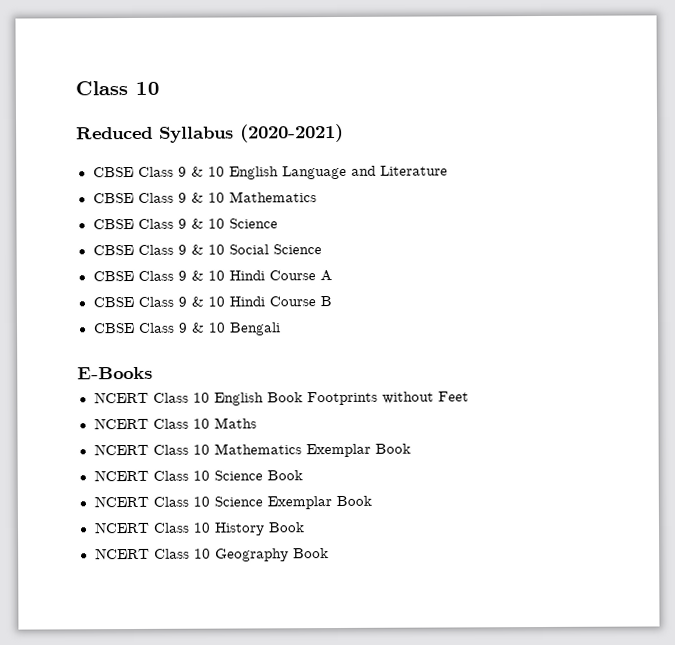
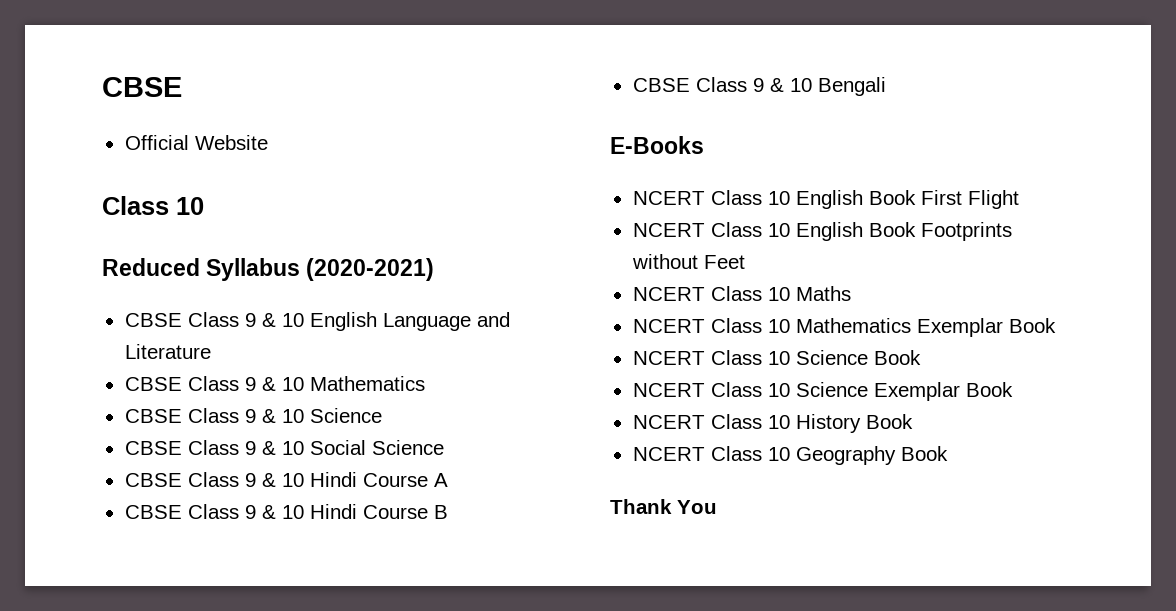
(75, 88) none -> [102,77,182,97] [124,135,268,150] CBSE // Official Website //
(153, 373) none -> [632,190,1019,209] // NCERT Class 10 English Book First Flight
(329, 553) none -> [610,499,717,514] // Thank You

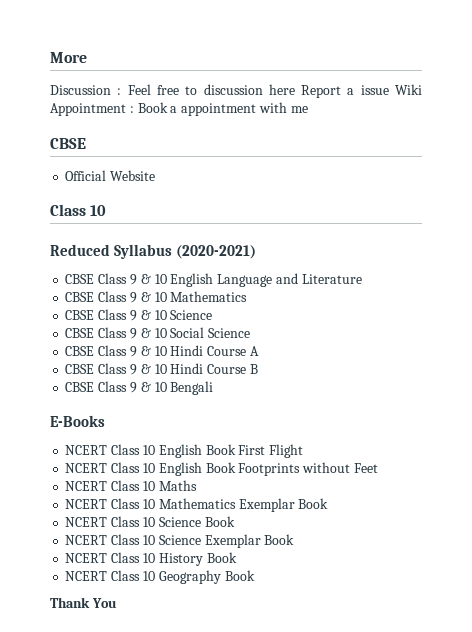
(102, 87) none -> [50,52,87,63] [50,84,423,98] [50,102,308,116] More // Discussion : Feel free to discussion here Report a issue Wiki Appointment : Book a appointment with me //

